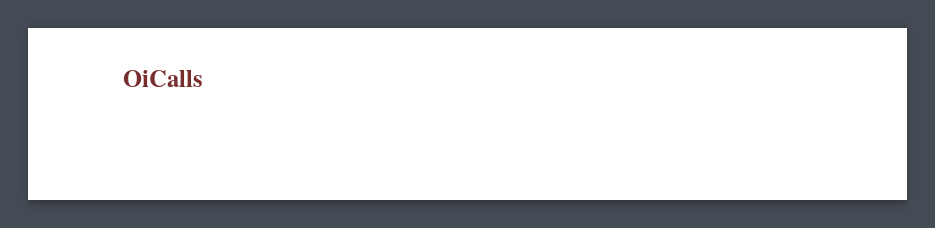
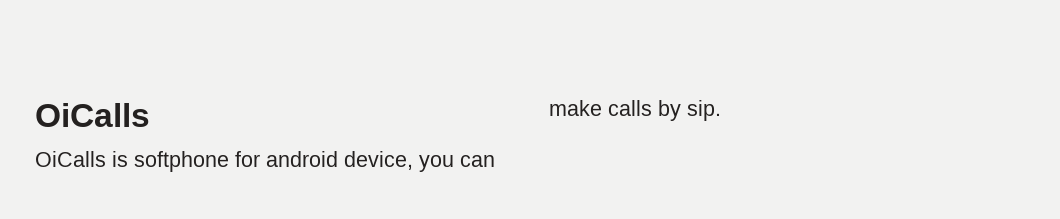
[123,70,203,87] OiCalls -> [35,103,150,127] [35,151,495,172] [549,100,721,121] OiCalls // OiCalls is softphone for android device, you can make calls by sip.

